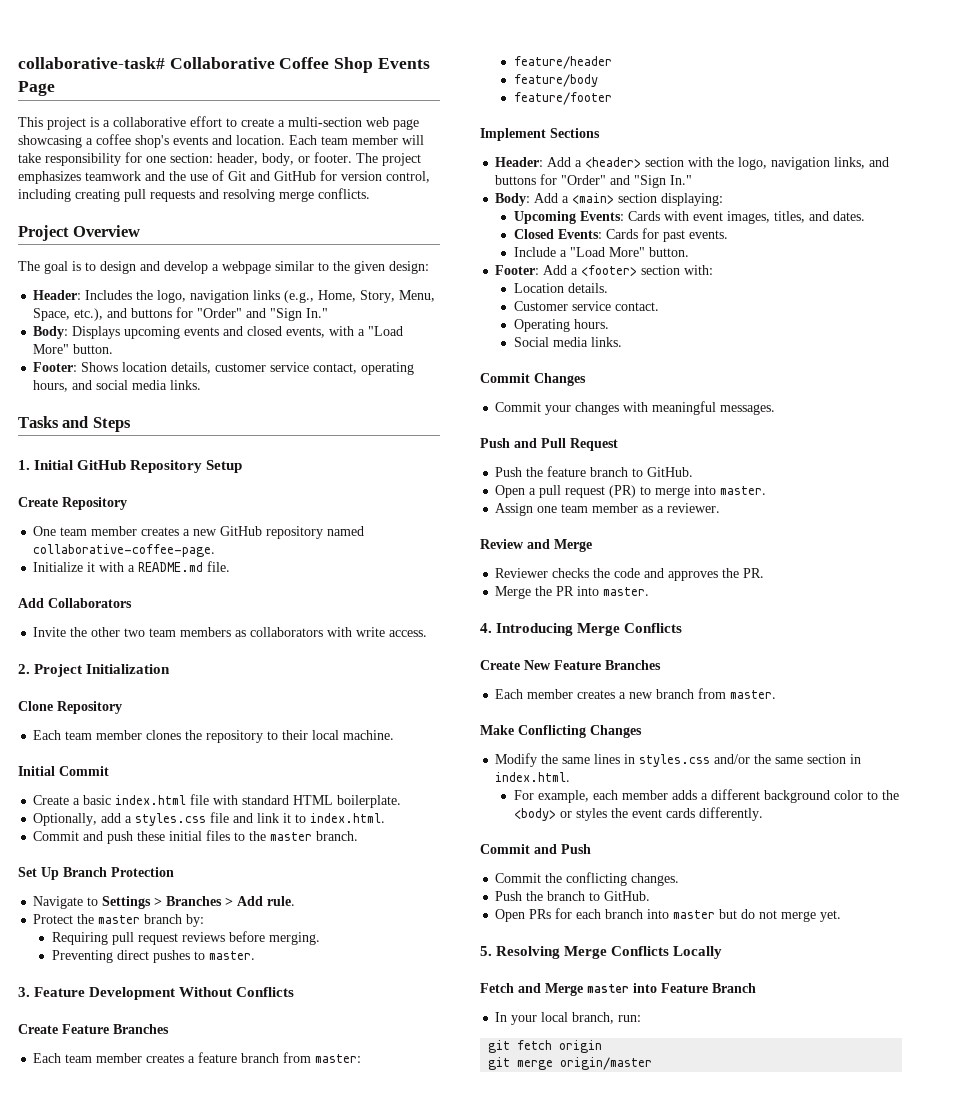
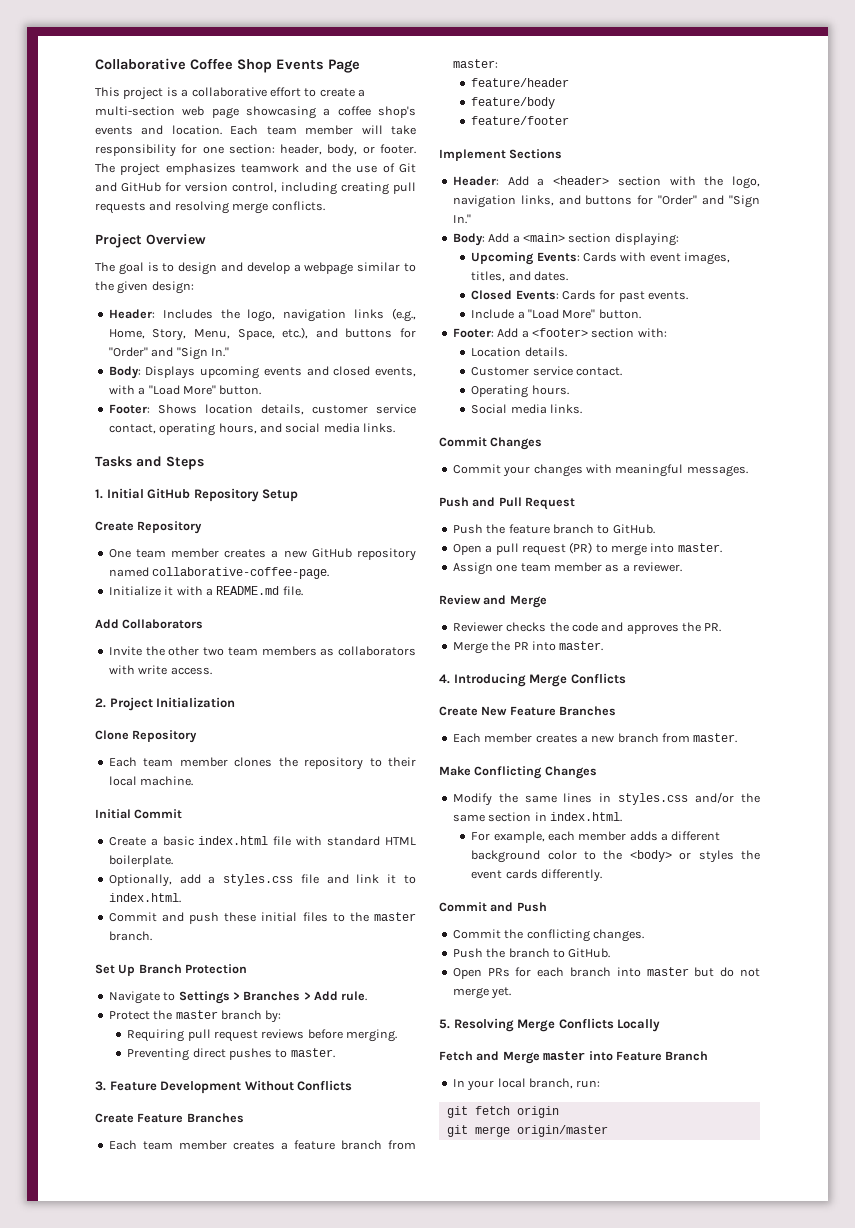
[18,57,165,69] collaborative-task# -> (95, 64) none

